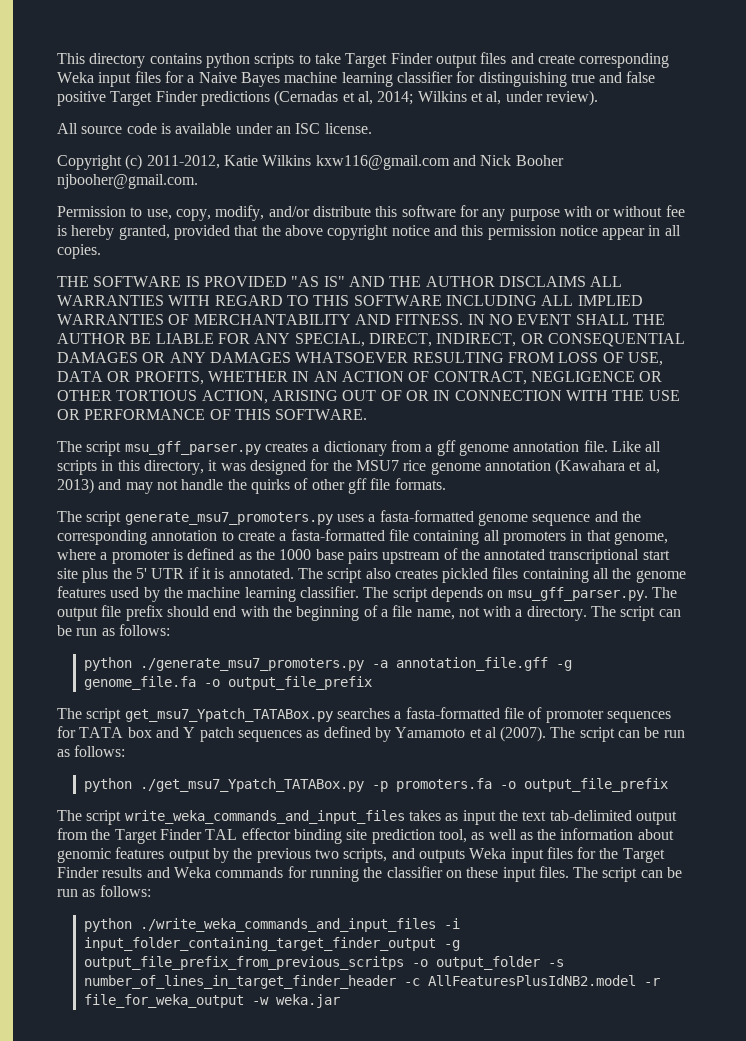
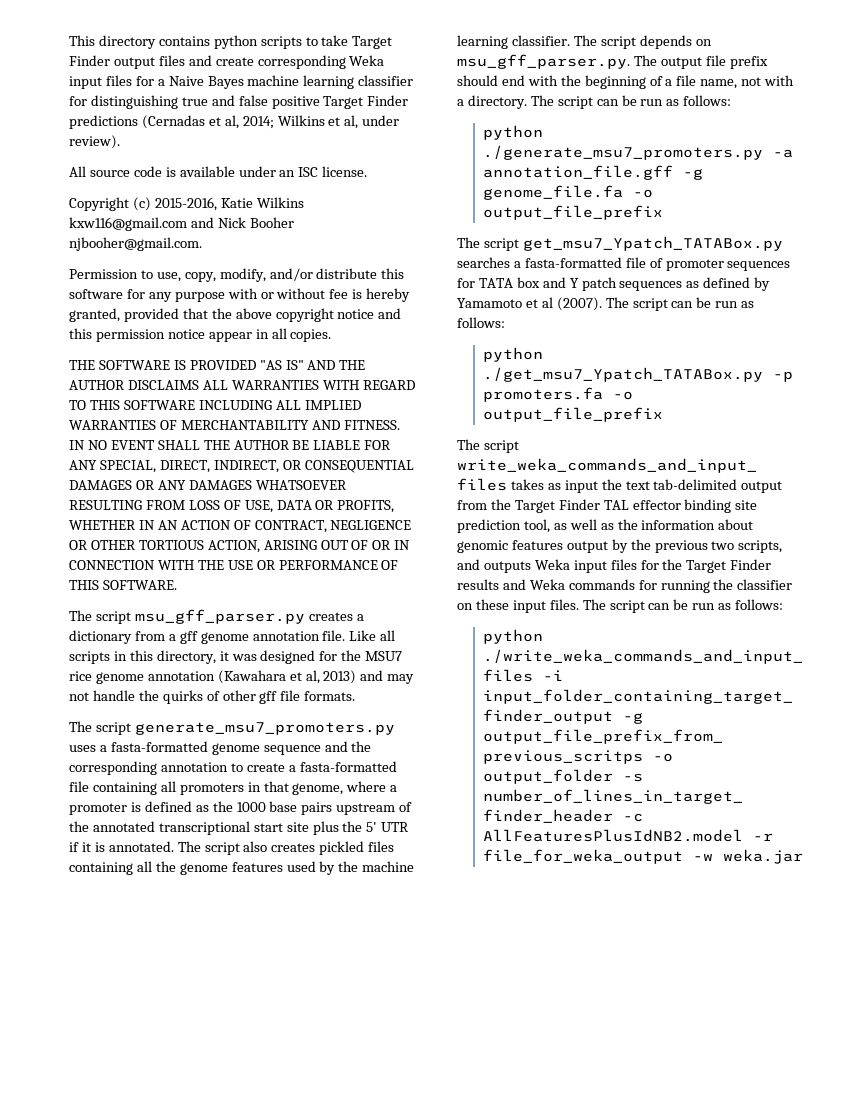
[146,155,220,169] 2011-2012, -> [154,197,217,211] 2015-2016,

